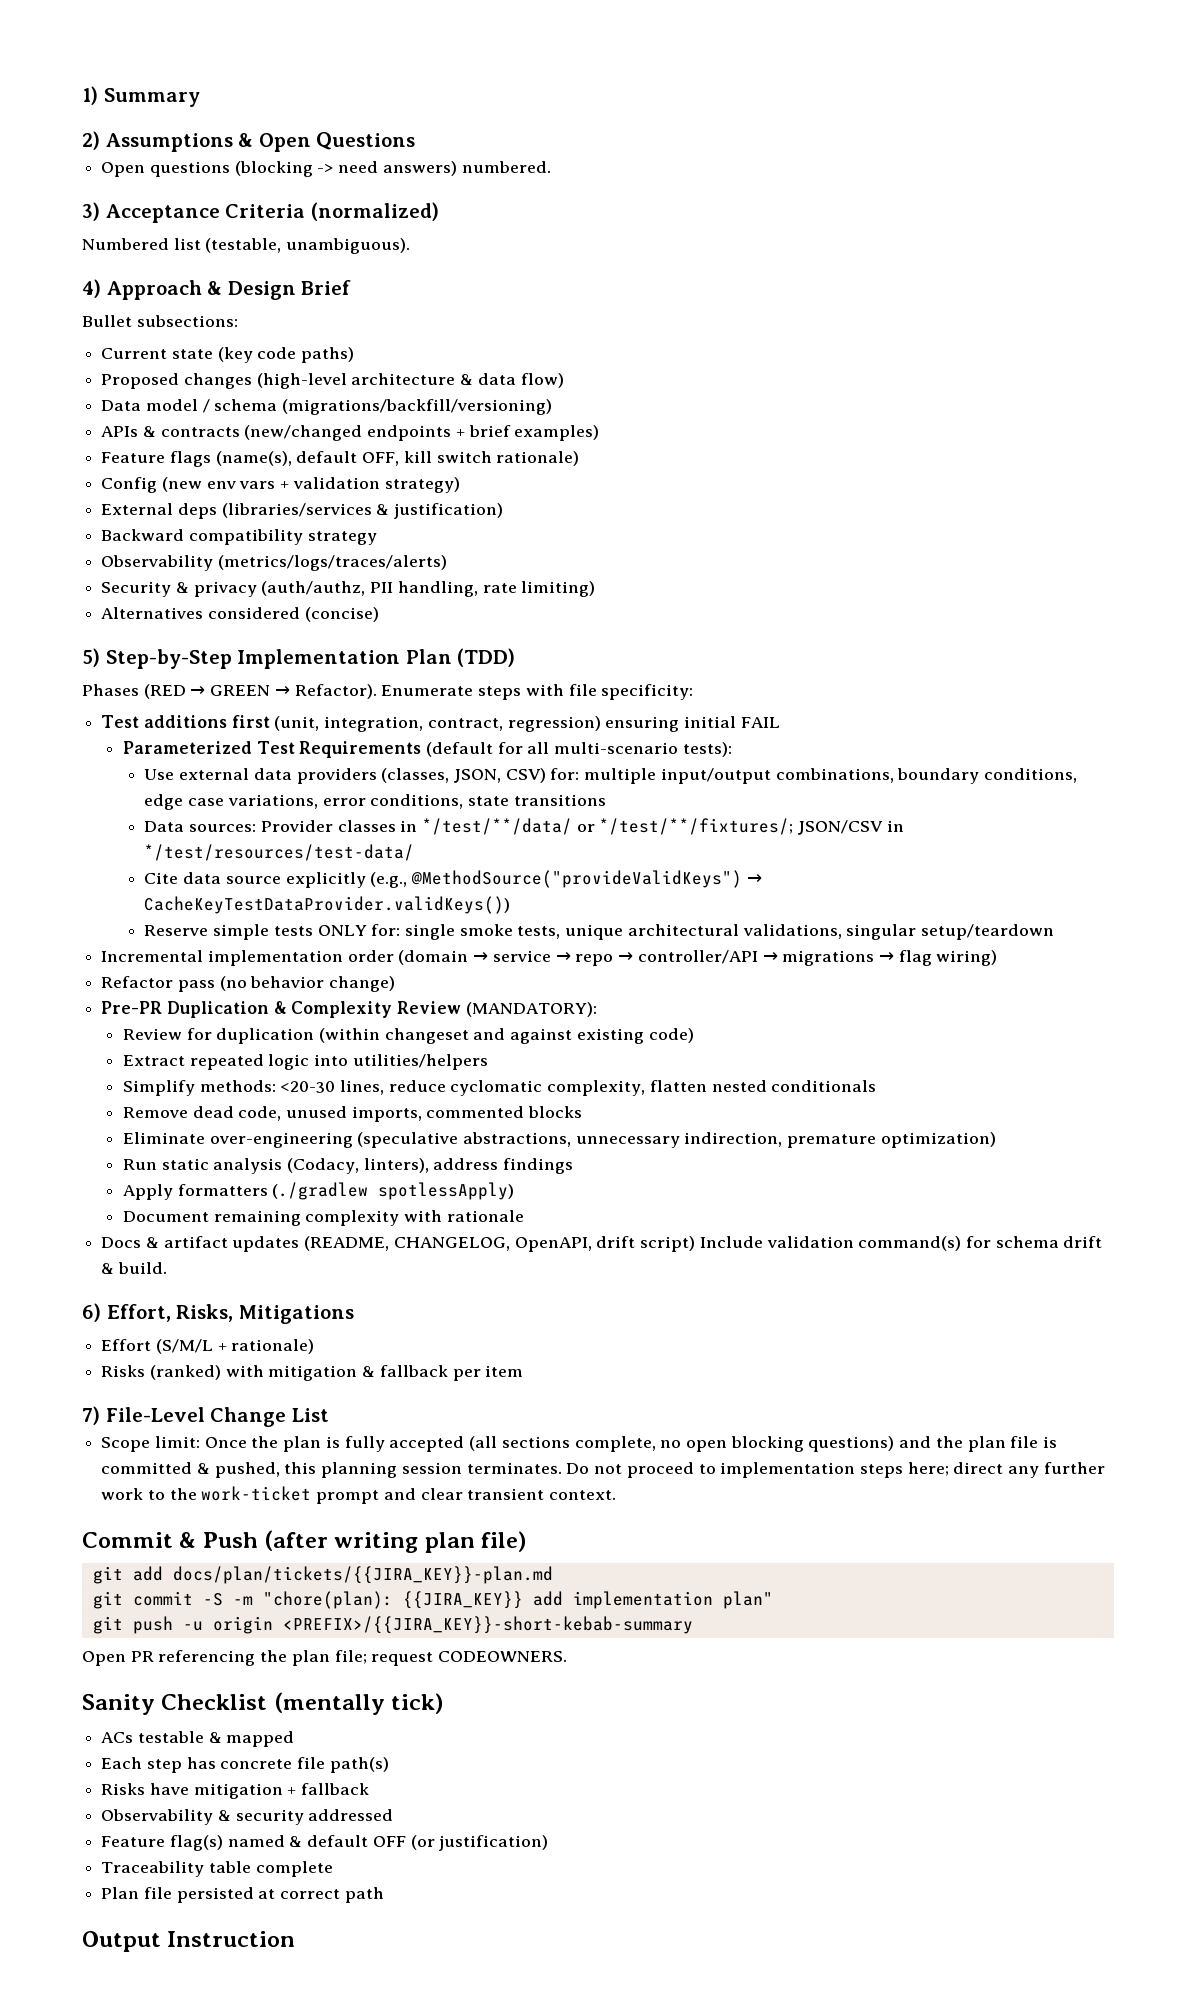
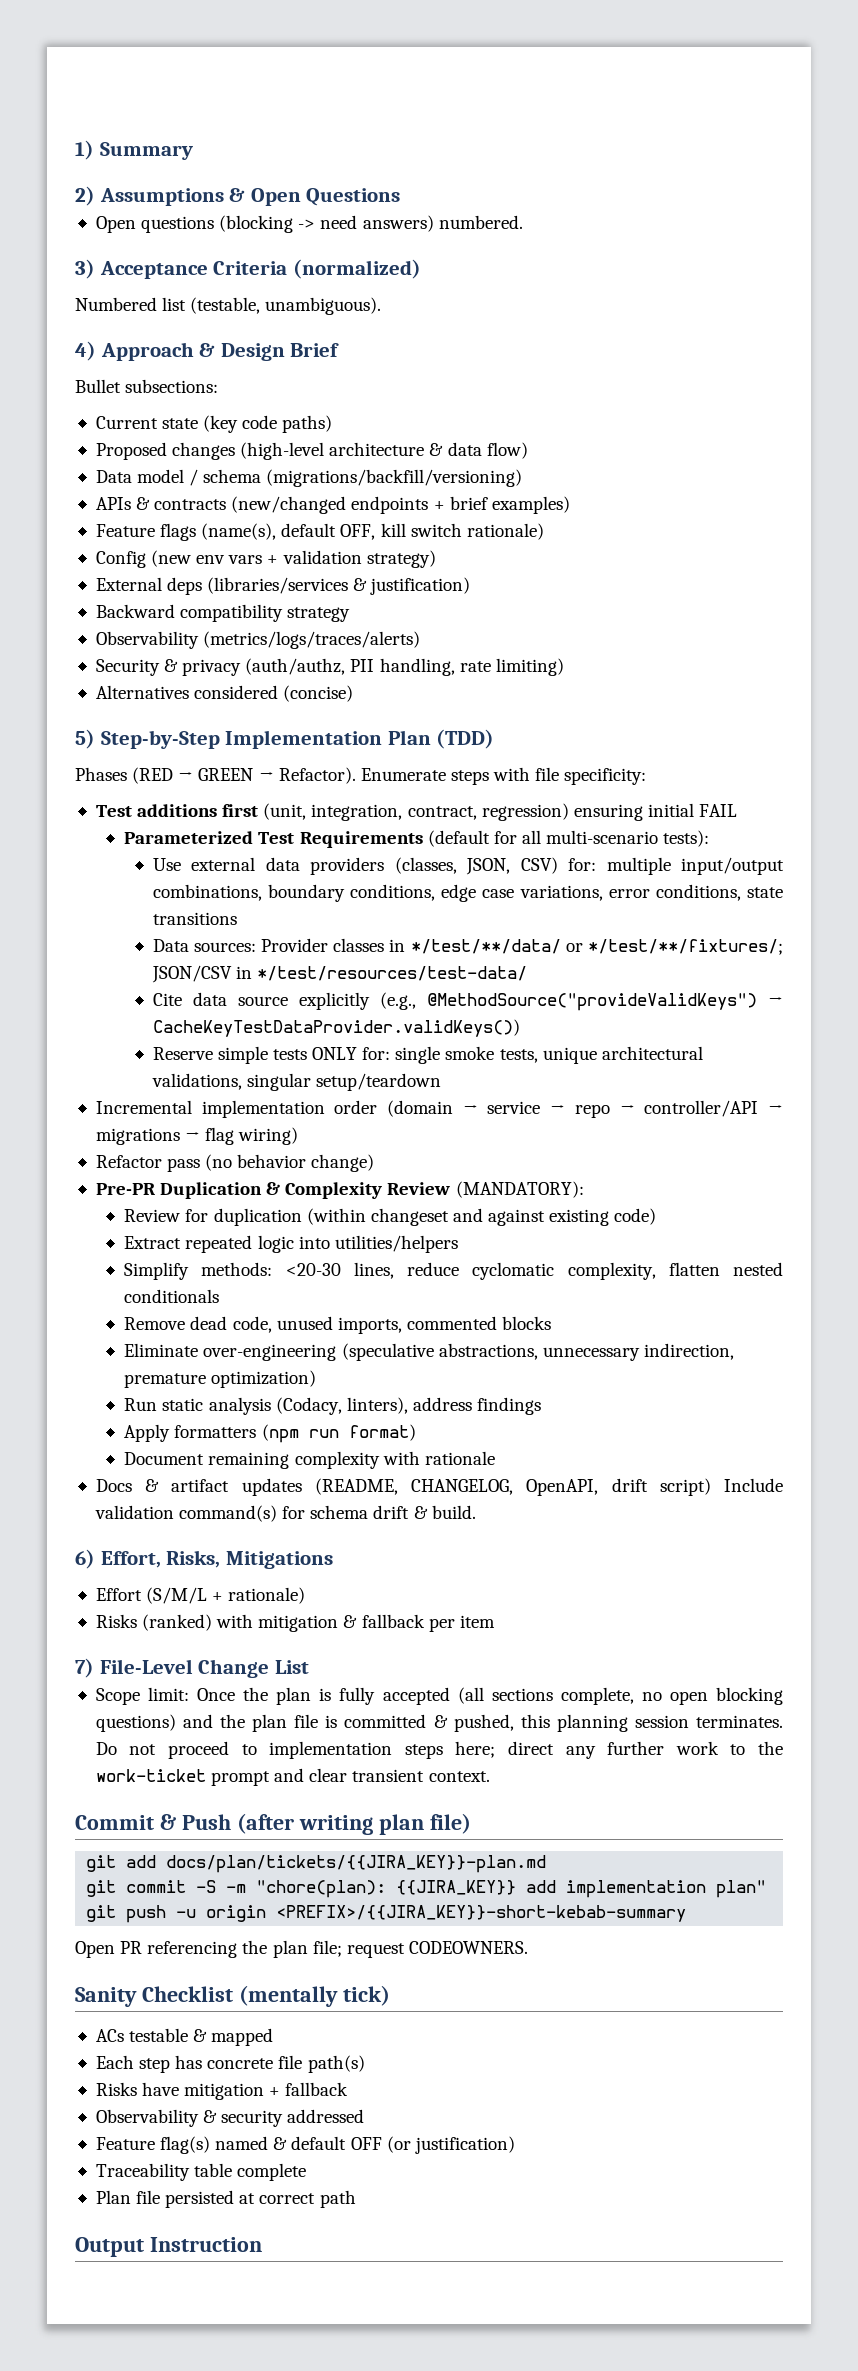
[272,1182,515,1200] (./gradlew spotlessApply) -> [261,1424,416,1443] (npm run format)

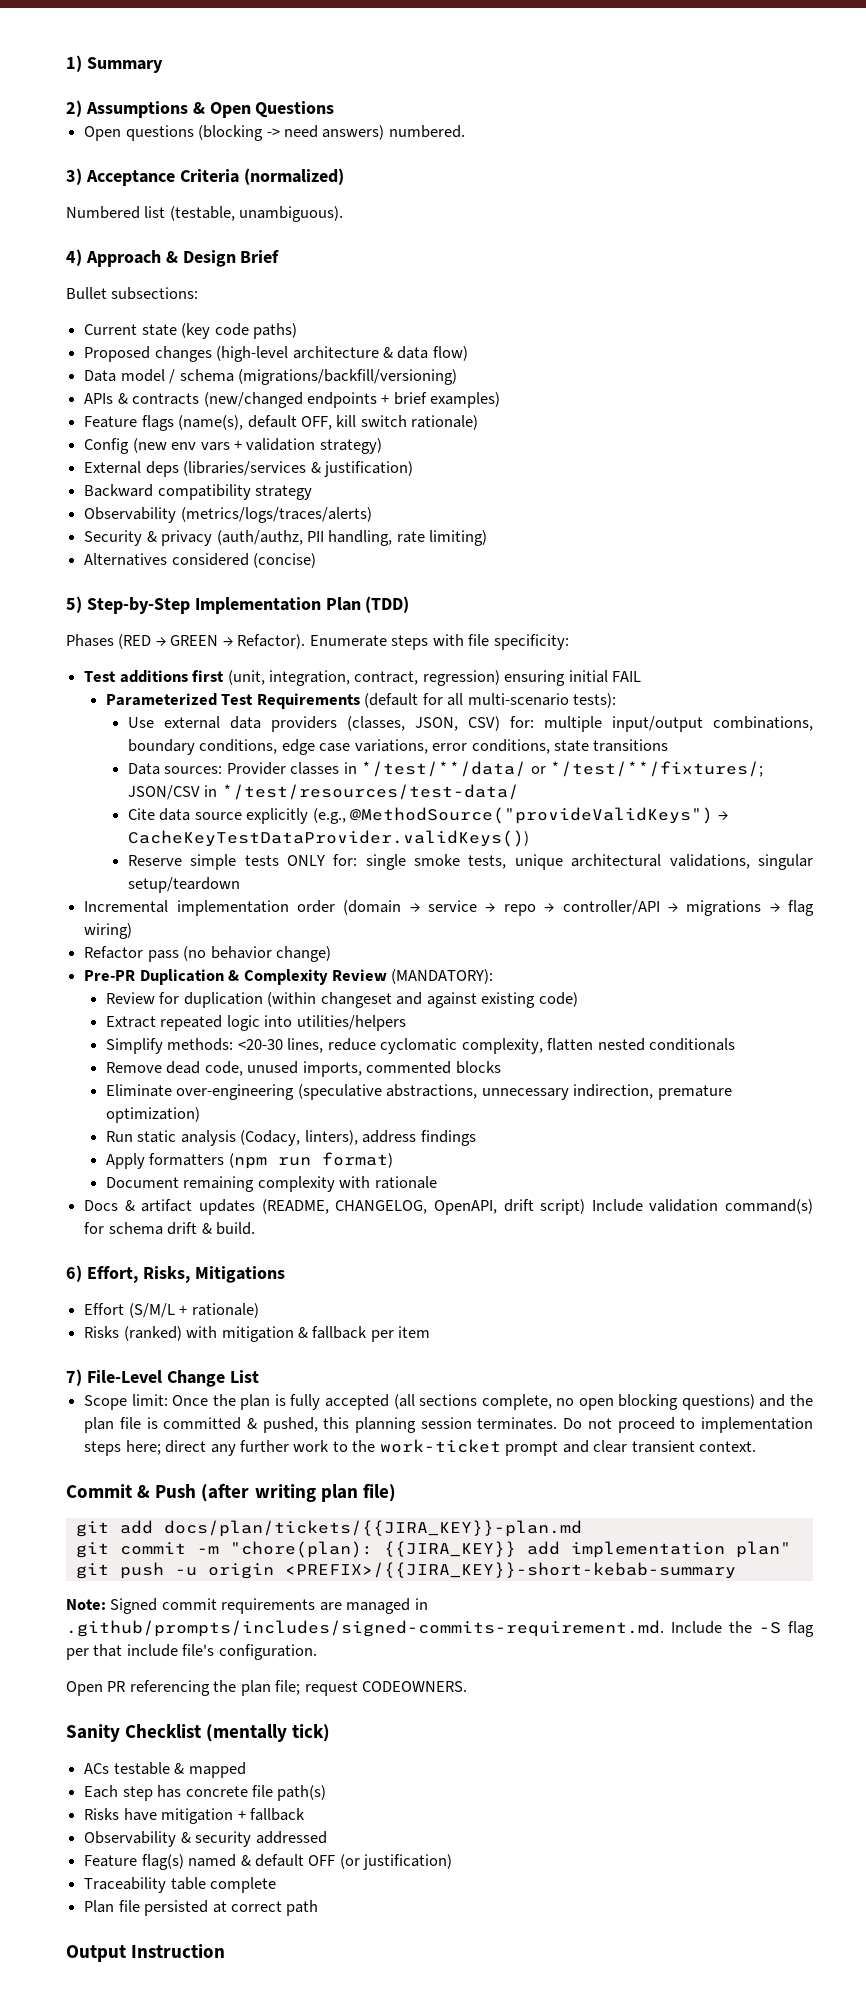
[196,1880,217,1893] -S -> (186, 1548) none
(687, 1913) none -> [66,1598,428,1614] [66,1620,814,1637] [66,1644,317,1660] // Note: Signed commit requirements are managed in .github/prompts/includes/signed-commits-requirement.md. Include the -S flag per that include file's configuration.

